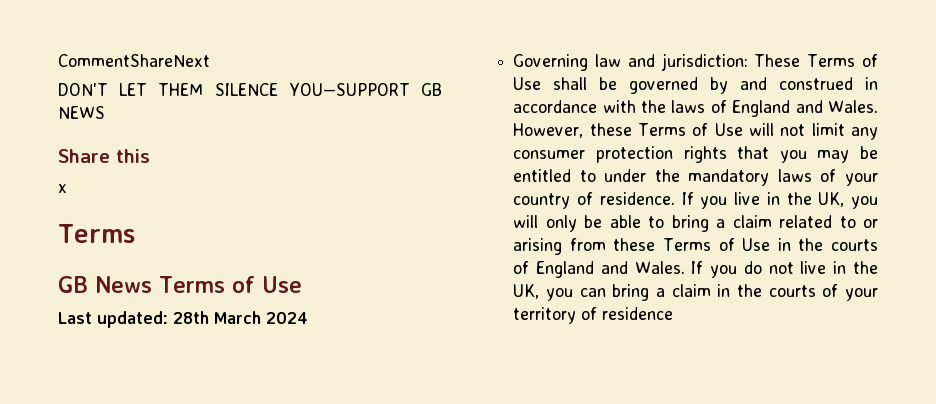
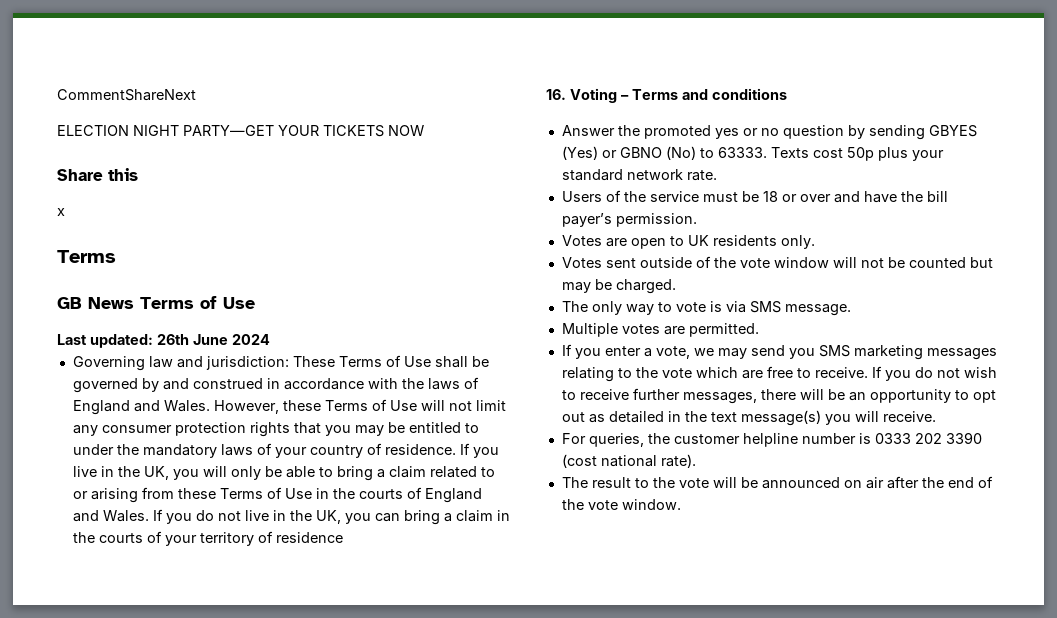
[58,83,442,96] [58,106,105,119] DON'T LET THEM SILENCE YOU—SUPPORT GB NEWS -> [57,125,424,137] ELECTION NIGHT PARTY—GET YOUR TICKETS NOW
[173,311,261,324] 28th March -> [157,334,228,345] 26th June
(674, 313) none -> [546,88,787,103] [561,125,977,140] [561,146,944,161] [561,169,717,181] [561,190,948,203] [561,213,697,227] [561,235,815,249] [561,256,993,268] [561,279,676,294] [561,301,851,316] [561,323,759,337] [561,344,997,360] [561,366,997,382] [561,388,996,404] [561,410,936,426] [561,432,982,447] [561,454,696,468] [561,476,993,489] [561,499,681,510] // 16. Voting – Terms and conditions // Answer the promoted yes or no question by sending GBYES (Yes) or GBNO (No) to 63333. Texts cost 50p plus your standard network rate. // Users of the service must be 18 or over and have the bill payer’s permission. // Votes are open to UK residents only. // Votes sent outside of the vote window will not be counted but may be charged. // The only way to vote is via SMS message. // Multiple votes are permitted. // If you enter a vote, we may send you SMS marketing messages relating to the vote which are free to receive. If you do not wish to receive further messages, there will be an opportunity to opt out as detailed in the text message(s) you will receive. // For queries, the customer helpline number is 0333 202 3390 (cost national rate). // The result to the vote will be announced on air after the end of the vote window.

